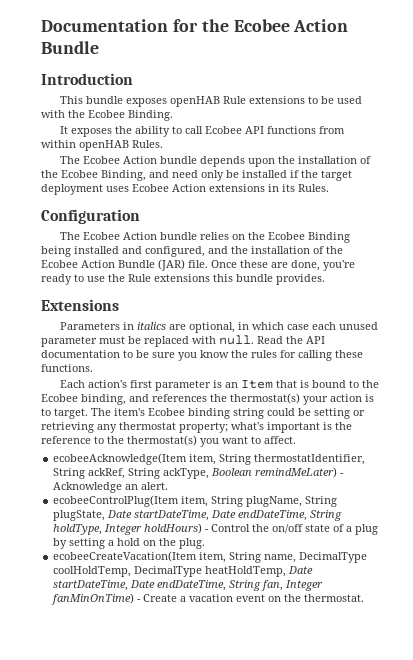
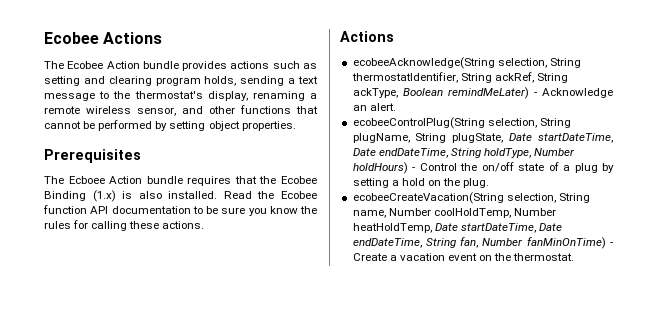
[41,19,349,32] [41,41,99,54] [41,73,133,85] [59,96,362,107] [41,110,173,121] [59,126,345,137] [41,140,163,151] [59,156,371,167] [41,170,352,181] [41,184,329,195] [41,209,140,224] [59,232,245,240] Documentation for the Ecobee Action Bundle // Introduction // This bundle exposes openHAB Rule extensions to be used with the Ecobee Binding. // It exposes the ability to call Ecobee API functions from within openHAB Rules. // The Ecobee Action bundle depends upon the installation of the Ecobee Binding, and need only be installed if the target deployment uses Ecobee Action extensions in its Rules. // Configuration // The Ecobee Action bundle relies on -> [44,32,163,44] [44,61,317,71] [44,76,318,86] [44,91,317,101] [44,105,318,116] [44,120,296,131] [44,149,141,163] [44,176,257,186] Ecobee Actions // The Ecobee Action bundle provides actions such as setting and clearing program holds, sending a text message to the thermostat's display, renaming a remote wireless sensor, and other functions that cannot be performed by setting object properties. // Prerequisites // The Ecboee Action bundle requires that
[41,246,343,257] [41,259,355,271] [41,274,325,285] [41,299,119,311] [59,322,378,333] [41,335,303,347] being installed and configured, and the installation of the Ecobee Action Bundle (JAR) file. Once these are done, you're ready to use the Rule extensions this bundle provides. // Extensions // Parameters in italics are optional, in which case each unused parameter must be replaced with null. Read the -> [92,190,317,202] [43,205,87,214] (1.x) is also installed. Read the Ecobee function
[41,364,93,372] [59,380,379,391] [41,393,374,405] [41,408,365,419] [41,422,352,433] [41,435,296,447] [53,453,217,465] functions. // Each action's first parameter is an Item that is bound to the Ecobee binding, and references the thermostat(s) your action is to target. The item's Ecobee binding string could be setting or retrieving any thermostat property; what's important is the reference to the thermostat(s) you want to affect. // ecobeeAcknowledge(Item item, -> [162,221,205,229] [340,31,394,42] [352,57,547,69] actions. // Actions // ecobeeAcknowledge(String selection,
[53,495,209,507] ecobeeControlPlug(Item item, -> [352,117,537,129] ecobeeControlPlug(String selection,
[104,524,143,535] Integer -> [534,148,576,156] Number
[53,551,368,563] [53,566,203,577] ecobeeCreateVacation(Item item, String name, DecimalType coolHoldTemp, DecimalType -> [352,192,590,204] [352,208,556,218] ecobeeCreateVacation(String selection, String name, Number coolHoldTemp, Number
[285,580,324,591] Integer -> [482,238,524,246] Number

